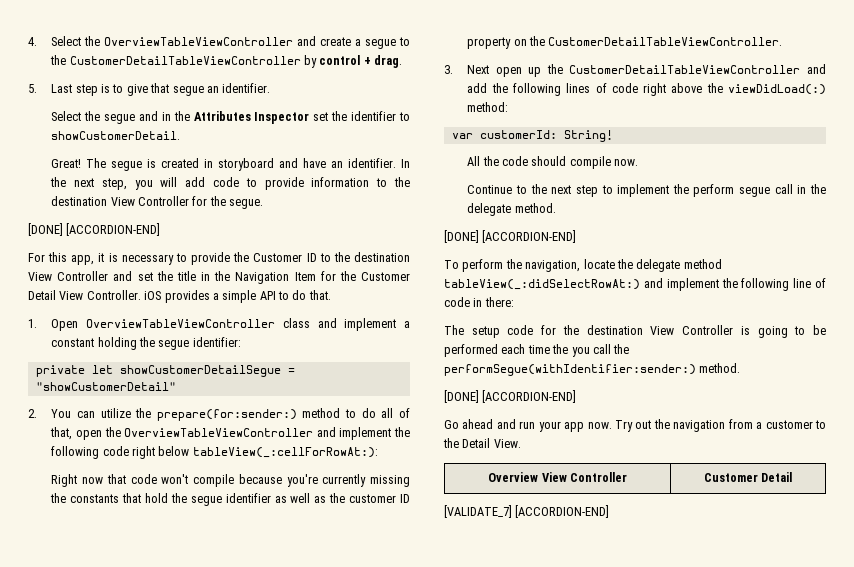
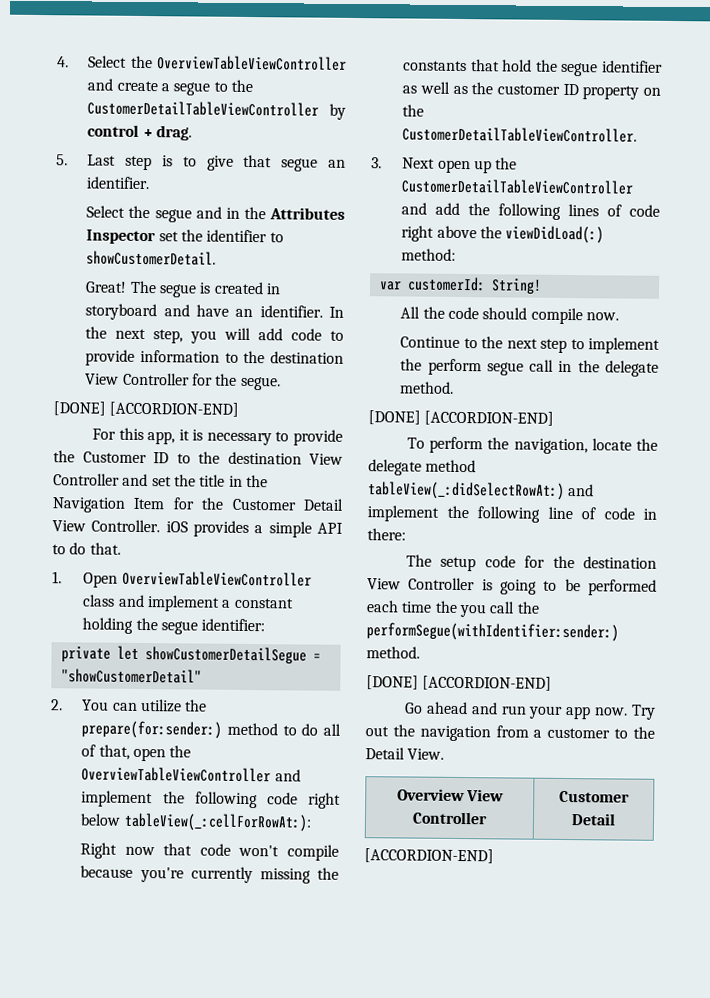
[444,505,512,518] [VALIDATE_7] -> (616, 819) none

